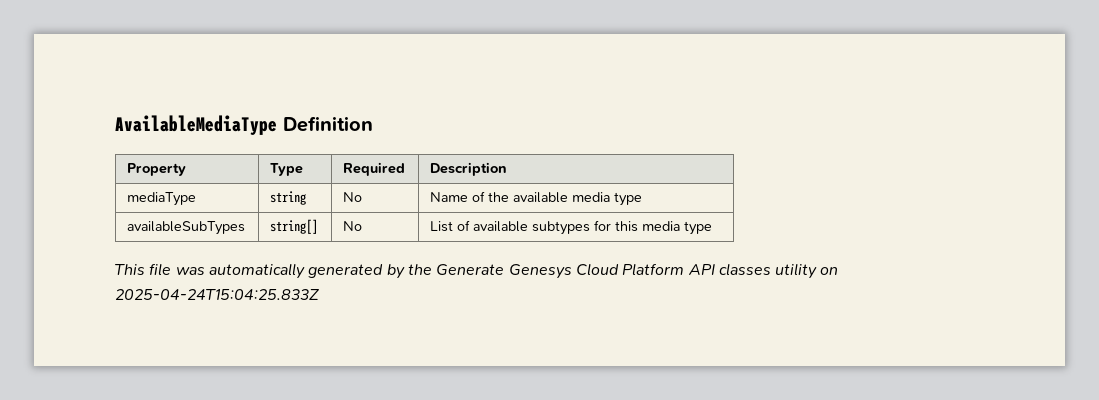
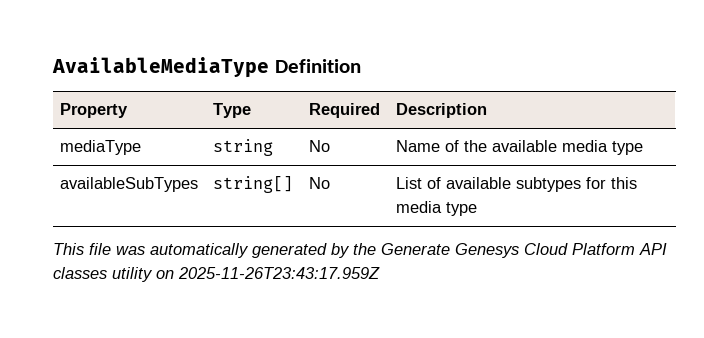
[115,289,320,300] 2025-04-24T15:04:25.833Z -> [178,267,380,279] 2025-11-26T23:43:17.959Z

